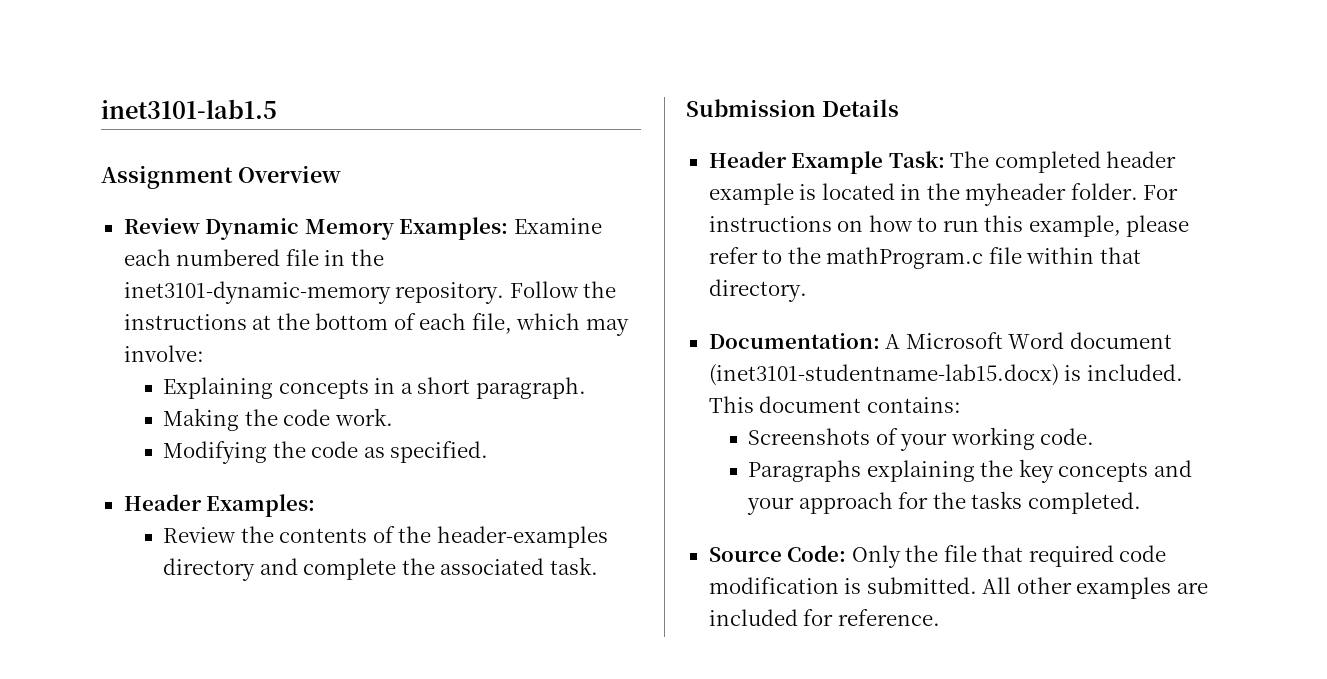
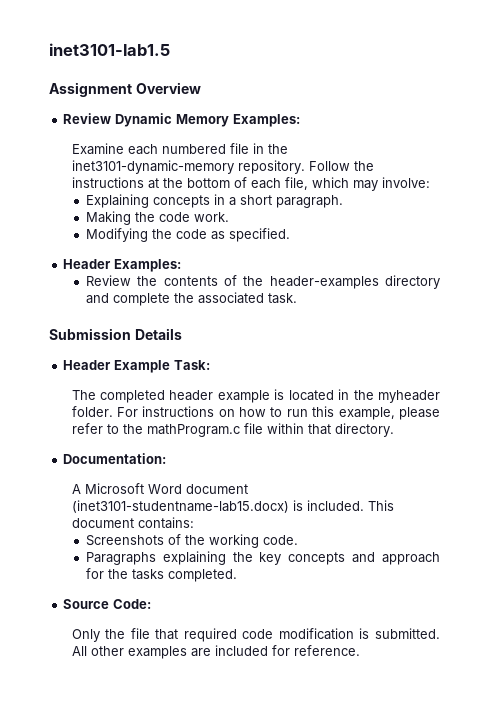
(509, 228) none -> (301, 120) //
(945, 159) none -> (211, 365) //
(880, 341) none -> (167, 458) //
[900,433,948,451] your -> [184,535,205,545] the
[747,497,795,515] your -> (376, 557) none
(847, 553) none -> (152, 604) //

